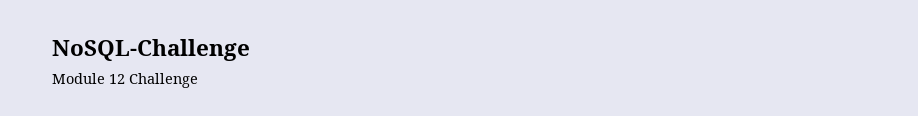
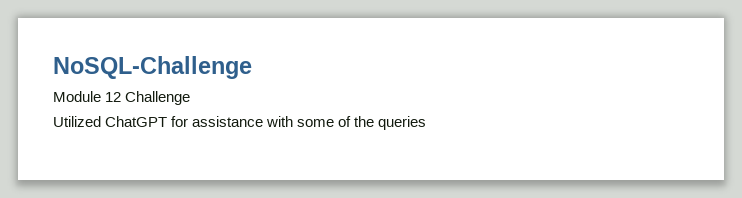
(198, 80) none -> [53,116,427,130] // Utilized ChatGPT for assistance with some of the queries

